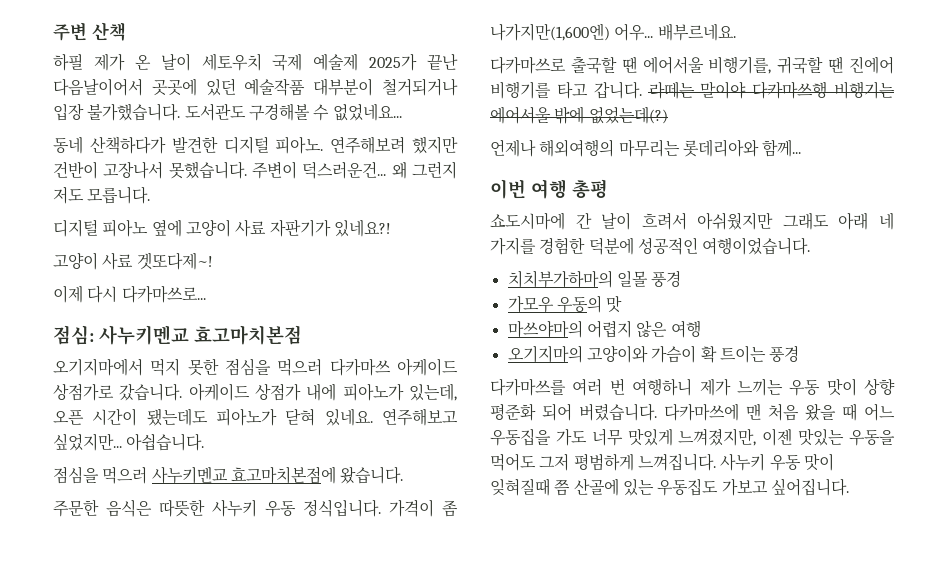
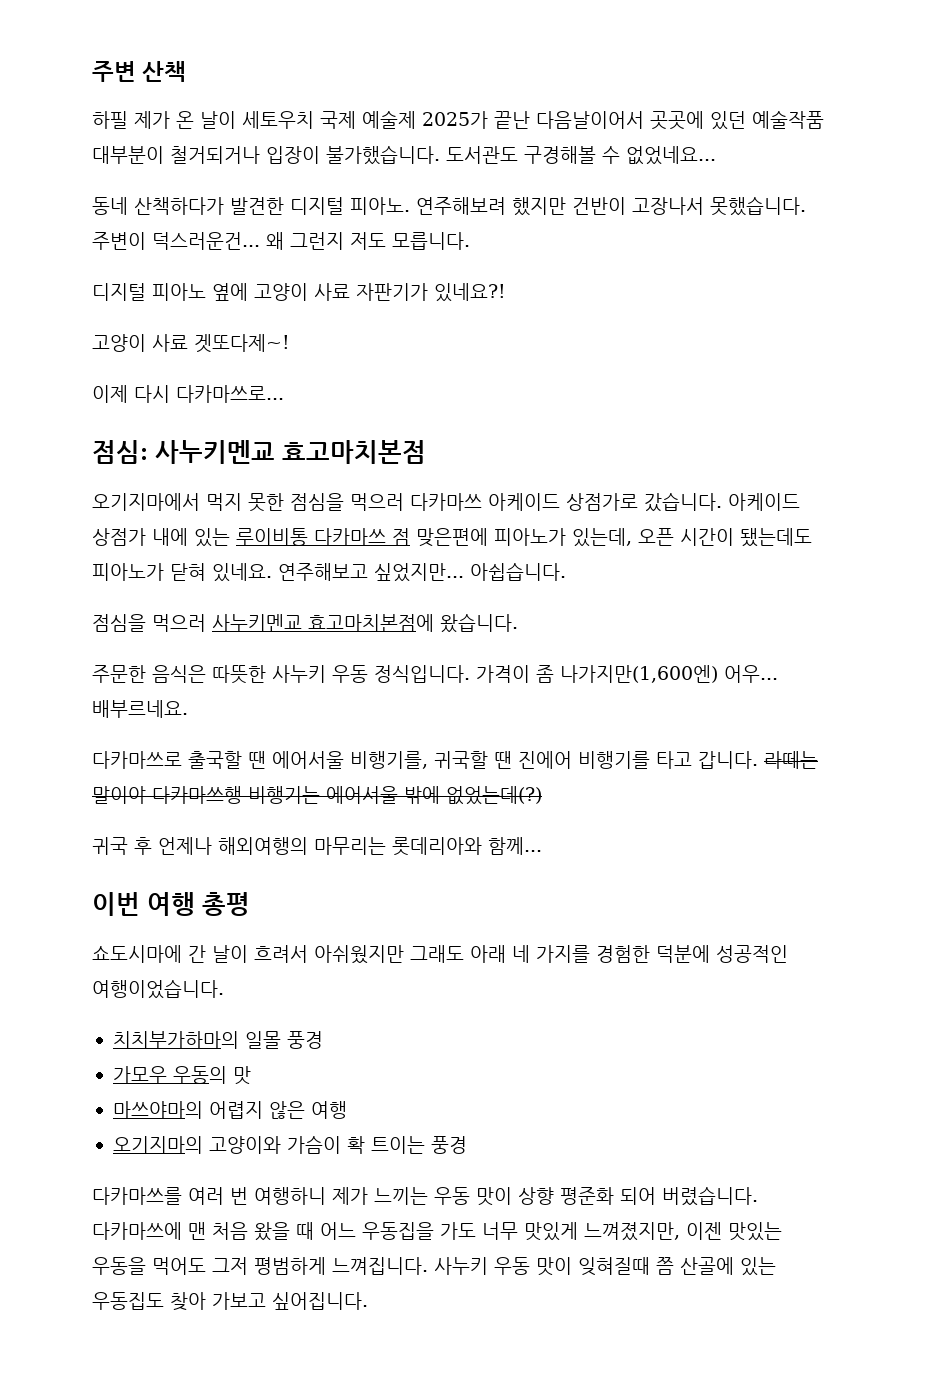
[53,103,84,121] 입장 -> [266,146,320,164] 입장이
(337, 392) none -> [194,528,488,547] 있는 루이비통 다카마쓰 점 맞은편에
(668, 115) none -> [92,837,152,855] 귀국 후
(719, 487) none -> [170,1292,206,1311] 찾아

